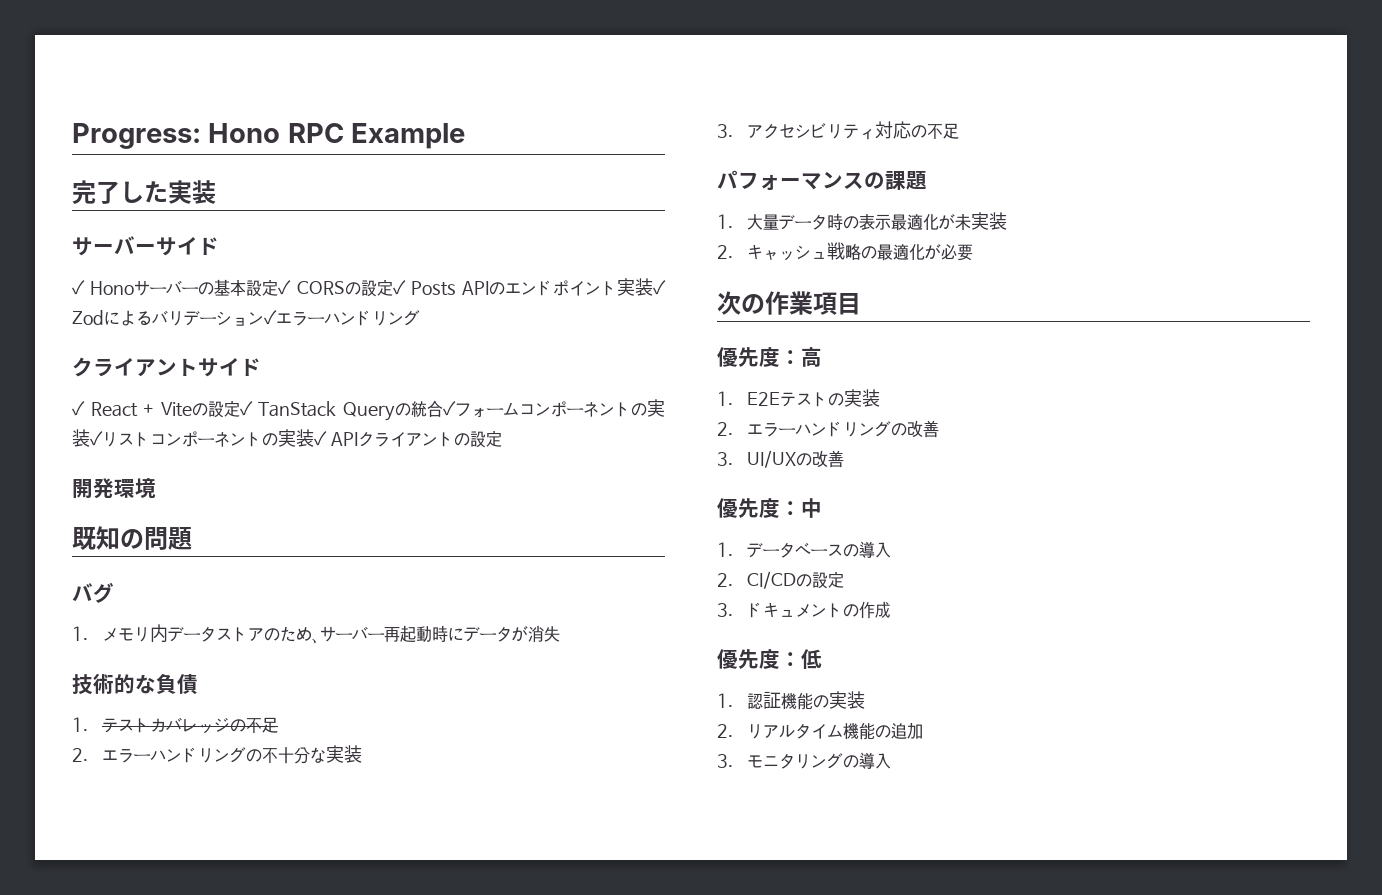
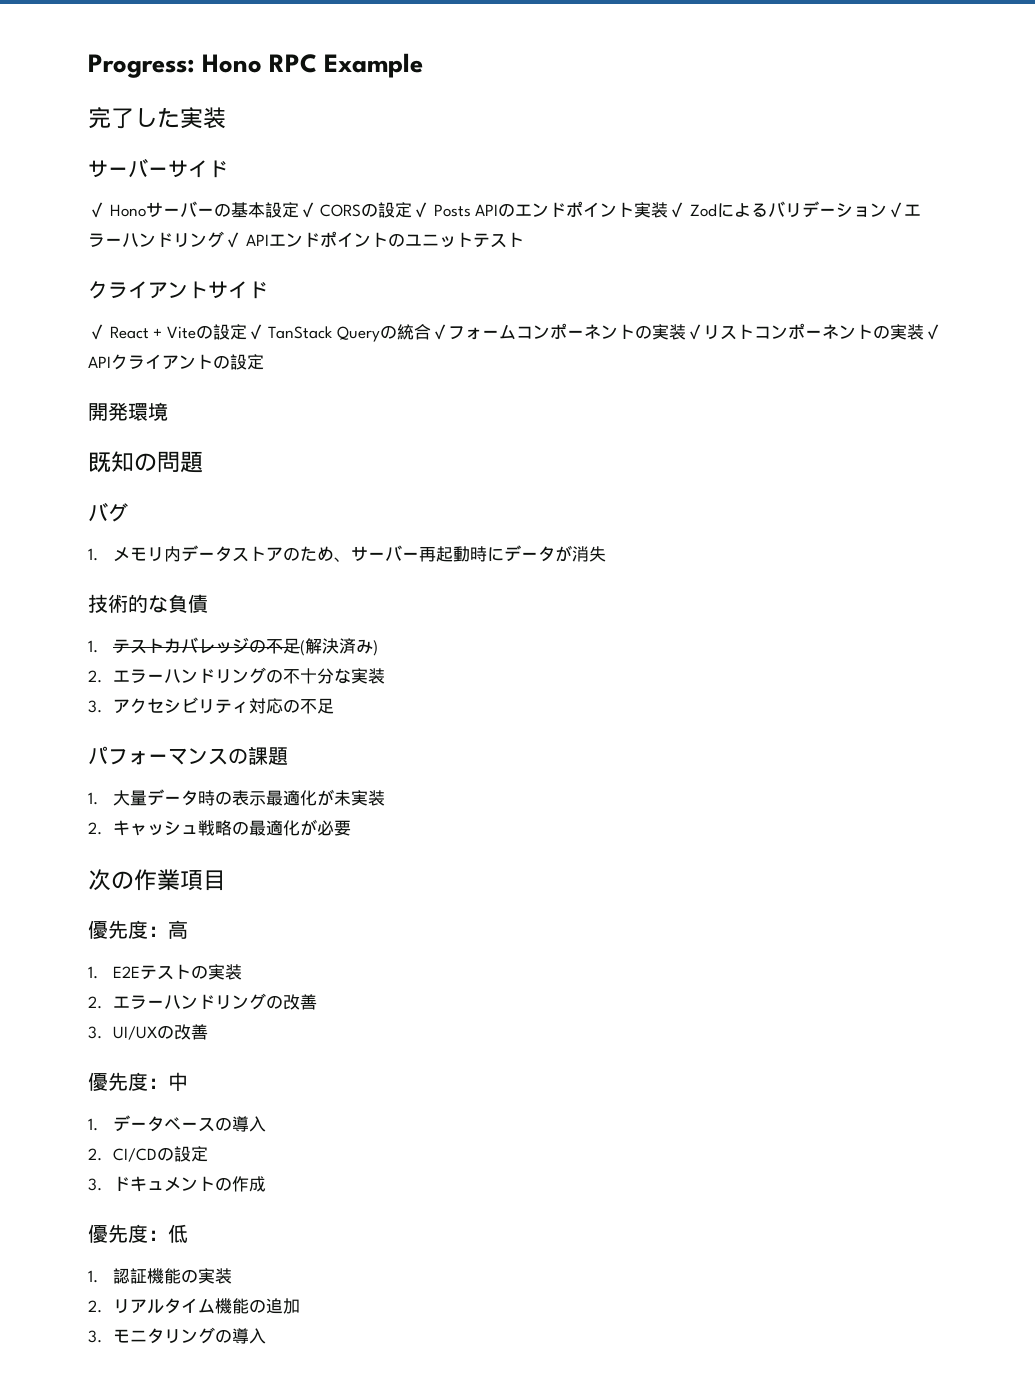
(420, 318) none -> [224,231,524,248] ✓ APIエンドポイントのユニットテスト
(278, 725) none -> [300,638,379,656] (解決済み)

